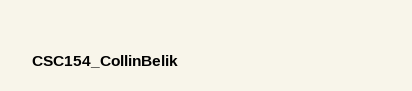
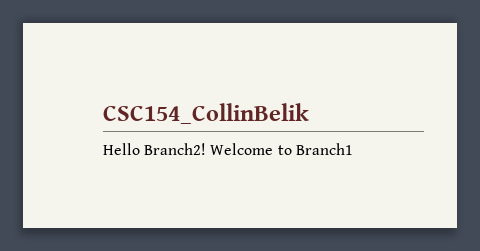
(178, 61) none -> [103,143,353,155] // Hello Branch2! Welcome to Branch1

